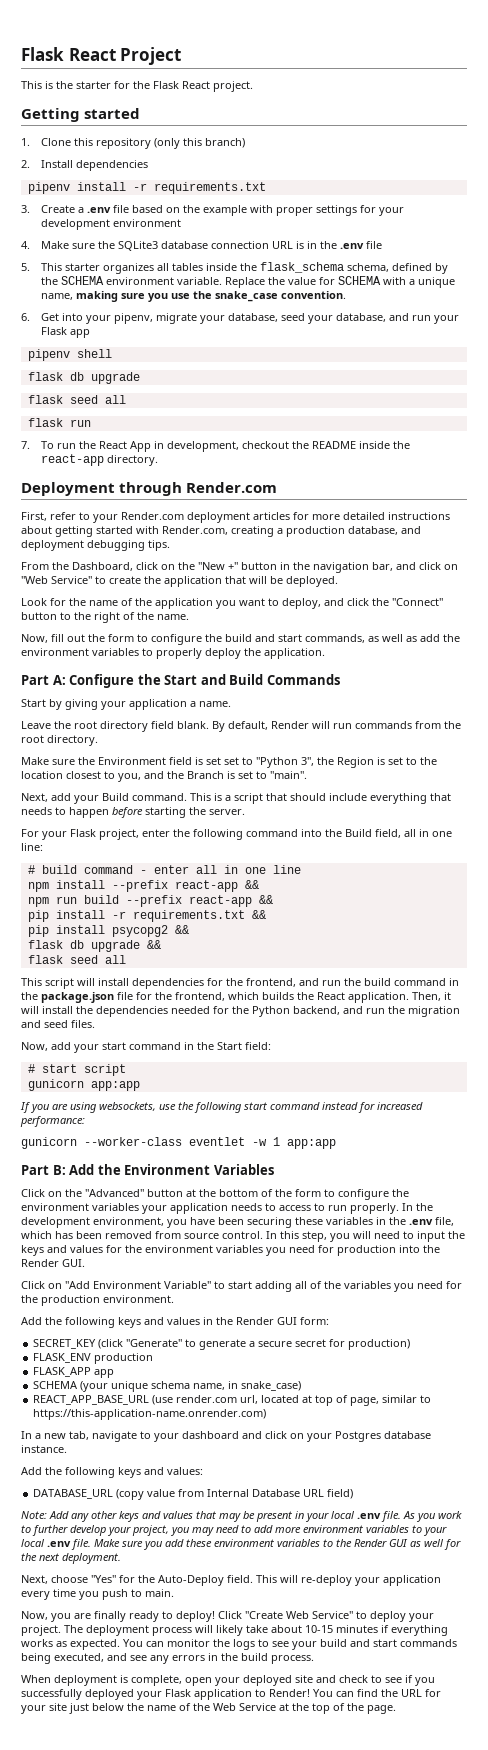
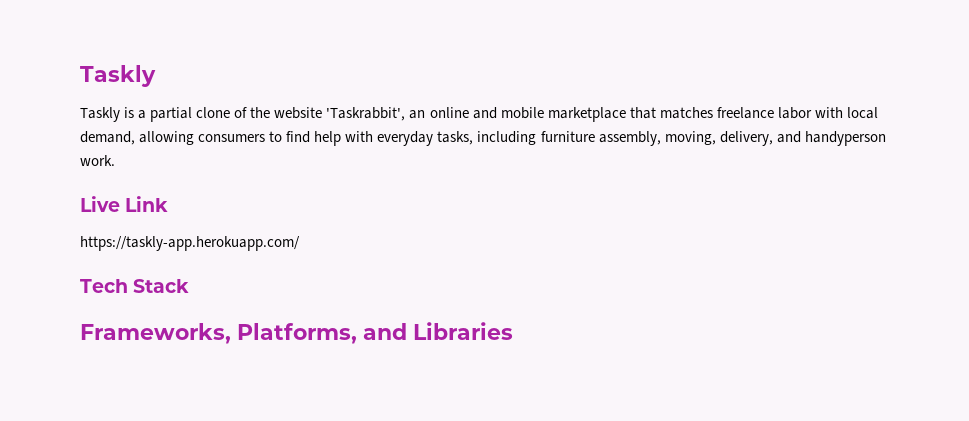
[21,47,182,65] [21,81,253,92] [21,108,141,122] [21,138,246,149] [21,160,149,171] [27,182,266,194] [21,205,405,216] [41,219,182,230] [21,241,383,251] [21,262,449,274] [41,276,456,288] [41,291,347,302] [21,313,460,324] [41,327,91,338] [27,349,112,361] [27,372,140,384] [27,395,126,404] [27,418,91,427] [21,441,411,452] [41,454,159,466] [21,482,278,496] [21,512,450,523] [21,526,421,537] [21,540,170,551] [21,562,458,573] [21,576,338,587] [21,598,443,609] [21,612,189,623] [21,634,460,645] [21,648,325,659] [21,674,340,688] [21,699,231,710] [21,721,461,732] [21,735,98,746] [21,757,437,768] [21,771,307,782] [21,793,451,804] [21,807,245,818] [21,829,452,840] [21,843,43,851] [27,865,301,874] [27,880,259,892] [27,895,273,907] [27,910,266,922] [27,925,189,937] [27,940,161,952] [27,955,126,964] [21,978,459,989] [21,992,451,1003] [21,1006,460,1017] [21,1020,95,1028] [21,1042,271,1053] [27,1064,126,1076] [27,1079,140,1091] [20,1102,423,1113] [20,1116,85,1127] [21,1137,336,1149] [21,1164,274,1175] [21,1189,409,1200] [21,1203,433,1214] [21,1217,454,1228] [21,1231,465,1242] [21,1245,440,1256] [21,1259,85,1267] [21,1281,462,1292] [21,1295,174,1306] [21,1317,329,1328] [33,1339,411,1350] [33,1353,154,1364] [33,1367,115,1378] [33,1381,302,1392] [33,1395,432,1406] [33,1409,267,1420] [21,1431,431,1442] [21,1445,67,1453] [21,1467,203,1478] [33,1489,354,1500] [21,1511,462,1522] [21,1525,447,1536] [21,1539,461,1550] [21,1553,121,1564] [21,1575,441,1586] [21,1589,174,1600] [21,1611,434,1622] [21,1625,448,1636] [21,1639,457,1650] [21,1653,314,1664] [21,1675,435,1686] [21,1689,441,1700] [21,1703,396,1714] Flask React Project // This is the starter for the Flask React project. // Getting started // 1. Clone this repository (only this branch) // 2. Install dependencies // pipenv install -r requirements.txt // 3. Create a .env file based on the example with proper settings for your development environment // 4. Make sure the SQLite3 database connection URL is in the .env file // 5. This starter organizes all tables inside the flask_schema schema, defined by the SCHEMA environment variable. Replace the value for SCHEMA with a unique name, making sure you use the snake_case convention. // 6. Get into your pipenv, migrate your database, seed your database, and run your Flask app // pipenv shell // flask db upgrade // flask seed all // flask run // 7. To run the React App in development, checkout the README inside the react-app directory. // Deployment through Render.com // First, refer to your Render.com deployment articles for more detailed instructions about getting started with Render.com, creating a production database, and deployment debugging tips. // From the Dashboard, click on the "New +" button in the navigation bar, and click on "Web Service" to create the application that will be deployed. // Look for the name of the application you want to deploy, and click the "Connect" button to the right of the name. // Now, fill out the form to configure the build and start commands, as well as add the environment variables to properly deploy the application. // Part A: Configure the Start and Build Commands // Start by giving your application a name. // Leave the root directory field blank. By default, Render will run commands from the root directory. // Make sure the Environment field is set set to "Python 3", the Region is set to the location closest to you, and the Branch is set to "main". // Next, add your Build command. This is a script that should include everything that needs to happen before starting the server. // For your Flask project, enter the following command into the Build field, all in one line: // # build command - enter all in one line // npm install --prefix react-app && // npm run build --prefix react-app && // pip install -r requirements.txt && // pip install psycopg2 && // flask db upgrade && // flask seed all // This script will install dependencies for the frontend, and run the build command in the package.json file for the frontend, which builds the React application. Then, it will install the dependencies needed for the Python backend, and run the migration and seed files. // Now, add your start command in the Start field: // # start script // gunicorn app:app // If you are using websockets, use the following start command instead for increased performance: // gunicorn --worker-class eventlet -w 1 app:app // Part B: Add the Environment Variables // Click on the "Advanced" button at the bottom of the form to configure the environment variables your application needs to access to run properly. In the development environment, you have been securing these variables in the .env file, which has been removed from source control. In this step, you will need to input the keys and values for the environment variables you need for production into the Render GUI. // Click on "Add Environment Variable" to start adding all of the variables you need for the production environment. // Add the following keys and values in the Render GUI form: // SECRET_KEY (click "Generate" to generate a secure secret for production) // FLASK_ENV production // FLASK_APP app // SCHEMA (your unique schema name, in snake_case) // REACT_APP_BASE_URL (use render.com url, located at top of page, similar to https://this-application-name.onrender.com) // In a new tab, navigate to your dashboard and click on your Postgres database instance. // Add the following keys and values: // DATABASE_URL (copy value from Internal Database URL field) // Note: Add any other keys and values that may be present in your local .env file. As you work to further develop your project, you may need to add more environment variables to your local .env file. Make sure you add these environment variables to the Render GUI as well for the next deployment. // Next, choose "Yes" for the Auto-Deploy field. This will re-deploy your application every time you push to main. // Now, you are finally ready to deploy! Click "Create Web Service" to deploy your project. The deployment process will likely take about 10-15 minutes if everything works as expected. You can monitor the logs to see your build and start commands being executed, and see any errors in the build process. // When deployment is complete, open your deployed site and check to see if you successfully deployed your Flask application to Render! You can find the URL for your site just below the name of the Web Service at the top of the page. -> [80,65,156,87] [80,107,878,122] [80,131,886,146] [80,155,115,166] [80,196,169,212] [80,236,300,251] [80,279,190,293] [80,322,513,344] Taskly // Taskly is a partial clone of the website 'Taskrabbit', an online and mobile marketplace that matches freelance labor with local demand, allowing consumers to find help with everyday tasks, including furniture assembly, moving, delivery, and handyperson work. // Live Link // https://taskly-app.herokuapp.com/ // Tech Stack // Frameworks, Platforms, and Libraries

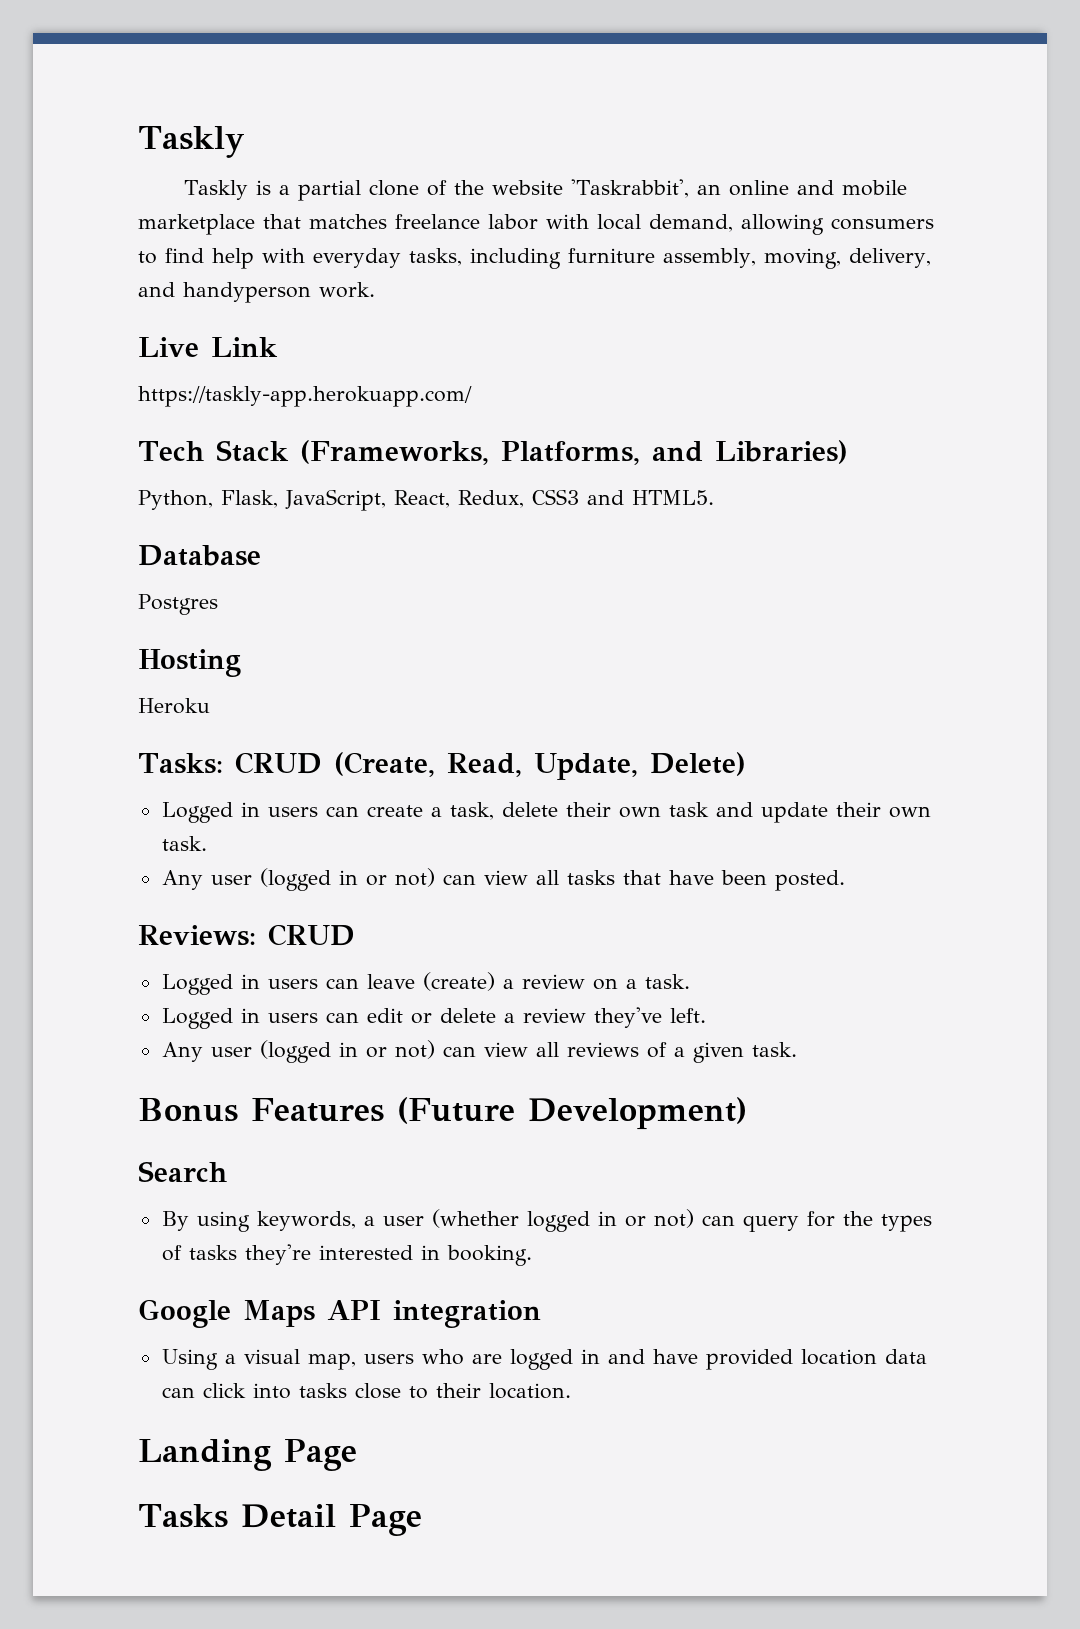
[80,323,231,344] // Frameworks, -> [299,440,489,465] (Frameworks,
[413,322,513,340] Libraries -> [714,440,848,464] [138,489,714,511] [138,545,261,566] [138,594,218,615] [138,649,241,677] [138,698,210,714] [138,752,746,780] [161,802,931,823] [161,836,207,851] [161,868,845,891] [138,924,355,946] [161,972,690,995] [161,1007,706,1029] [161,1040,797,1063] [138,1097,747,1130] [138,1161,227,1182] [161,1209,932,1232] [161,1244,532,1266] [138,1299,541,1328] [161,1349,927,1370] [161,1383,571,1399] [138,1439,357,1471] [138,1504,422,1536] Libraries) // Python, Flask, JavaScript, React, Redux, CSS3 and HTML5. // Database // Postgres // Hosting // Heroku // Tasks: CRUD (Create, Read, Update, Delete) // Logged in users can create a task, delete their own task and update their own task. // Any user (logged in or not) can view all tasks that have been posted. // Reviews: CRUD // Logged in users can leave (create) a review on a task. // Logged in users can edit or delete a review they've left. // Any user (logged in or not) can view all reviews of a given task. // Bonus Features (Future Development) // Search // By using keywords, a user (whether logged in or not) can query for the types of tasks they're interested in booking. // Google Maps API integration // Using a visual map, users who are logged in and have provided location data can click into tasks close to their location. // Landing Page // Tasks Detail Page

